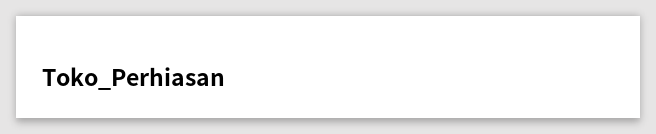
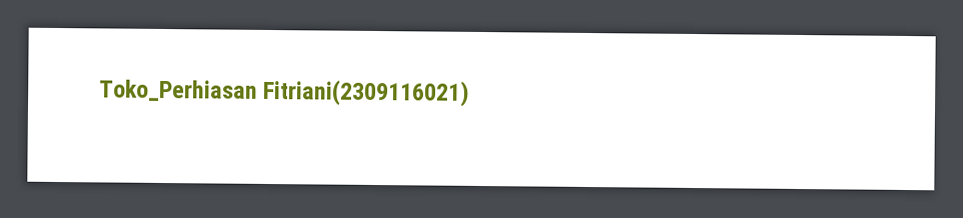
(225, 78) none -> [263,78,471,107] Fitriani(2309116021)

